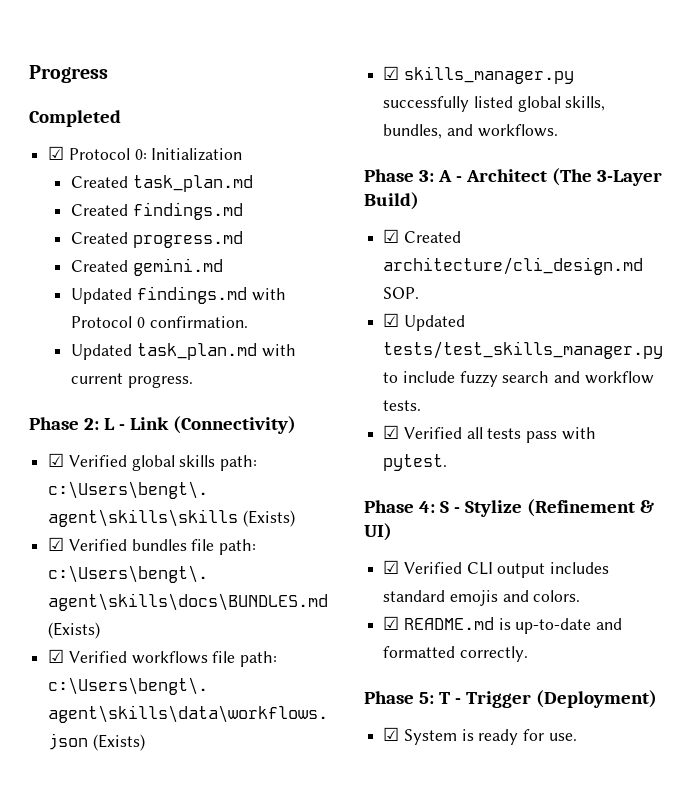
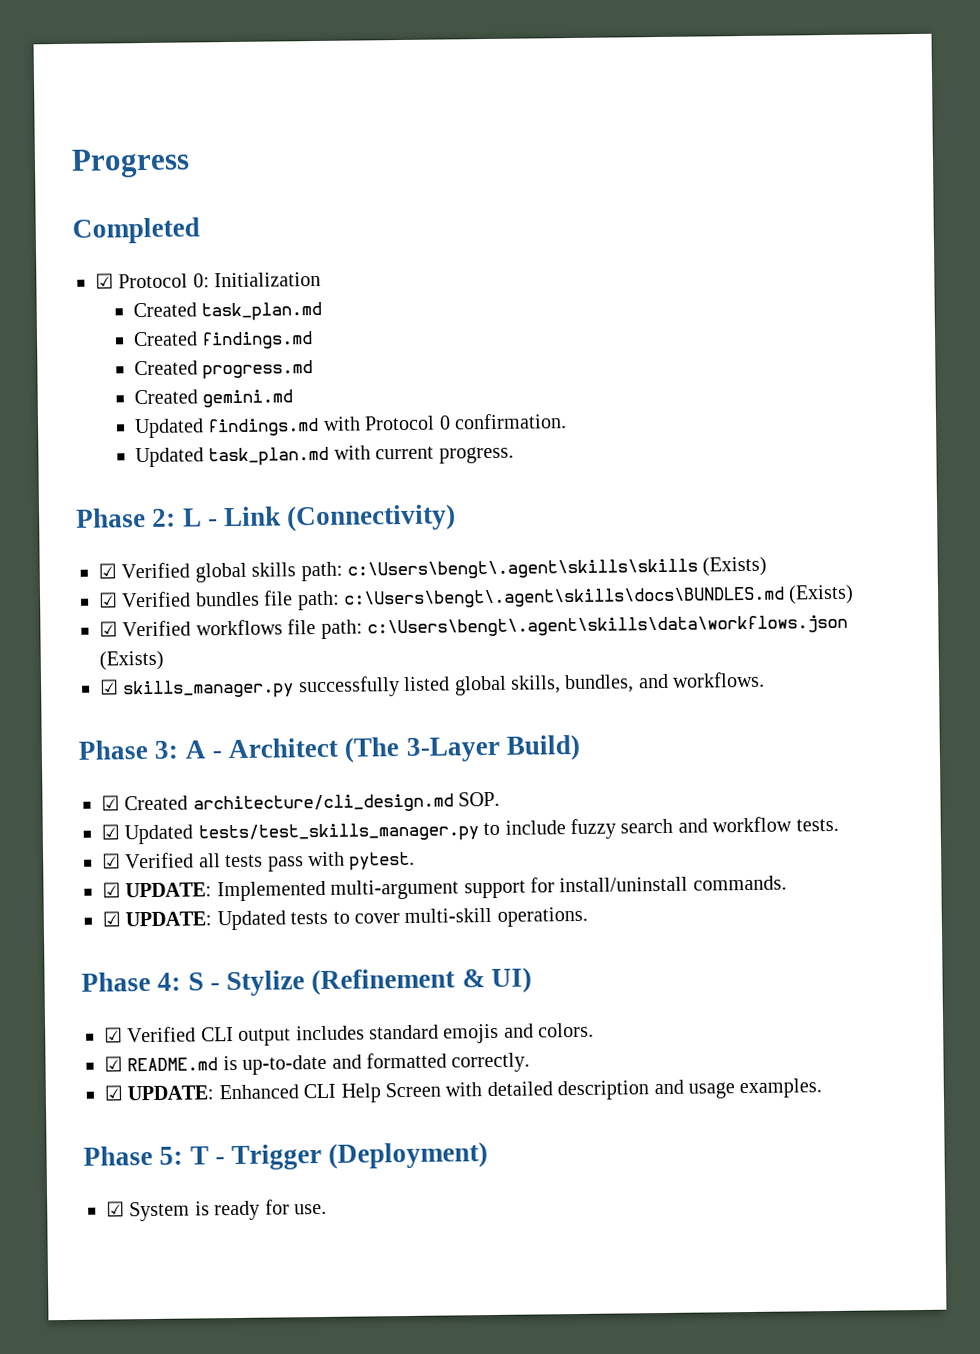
(448, 462) none -> [102,875,787,902] [102,906,588,931] // ☑ UPDATE: Implemented multi-argument support for install/uninstall commands. // ☑ UPDATE: Updated tests to cover multi-skill operations.
(528, 654) none -> [104,1078,823,1103] // ☑ UPDATE: Enhanced CLI Help Screen with detailed description and usage examples.

